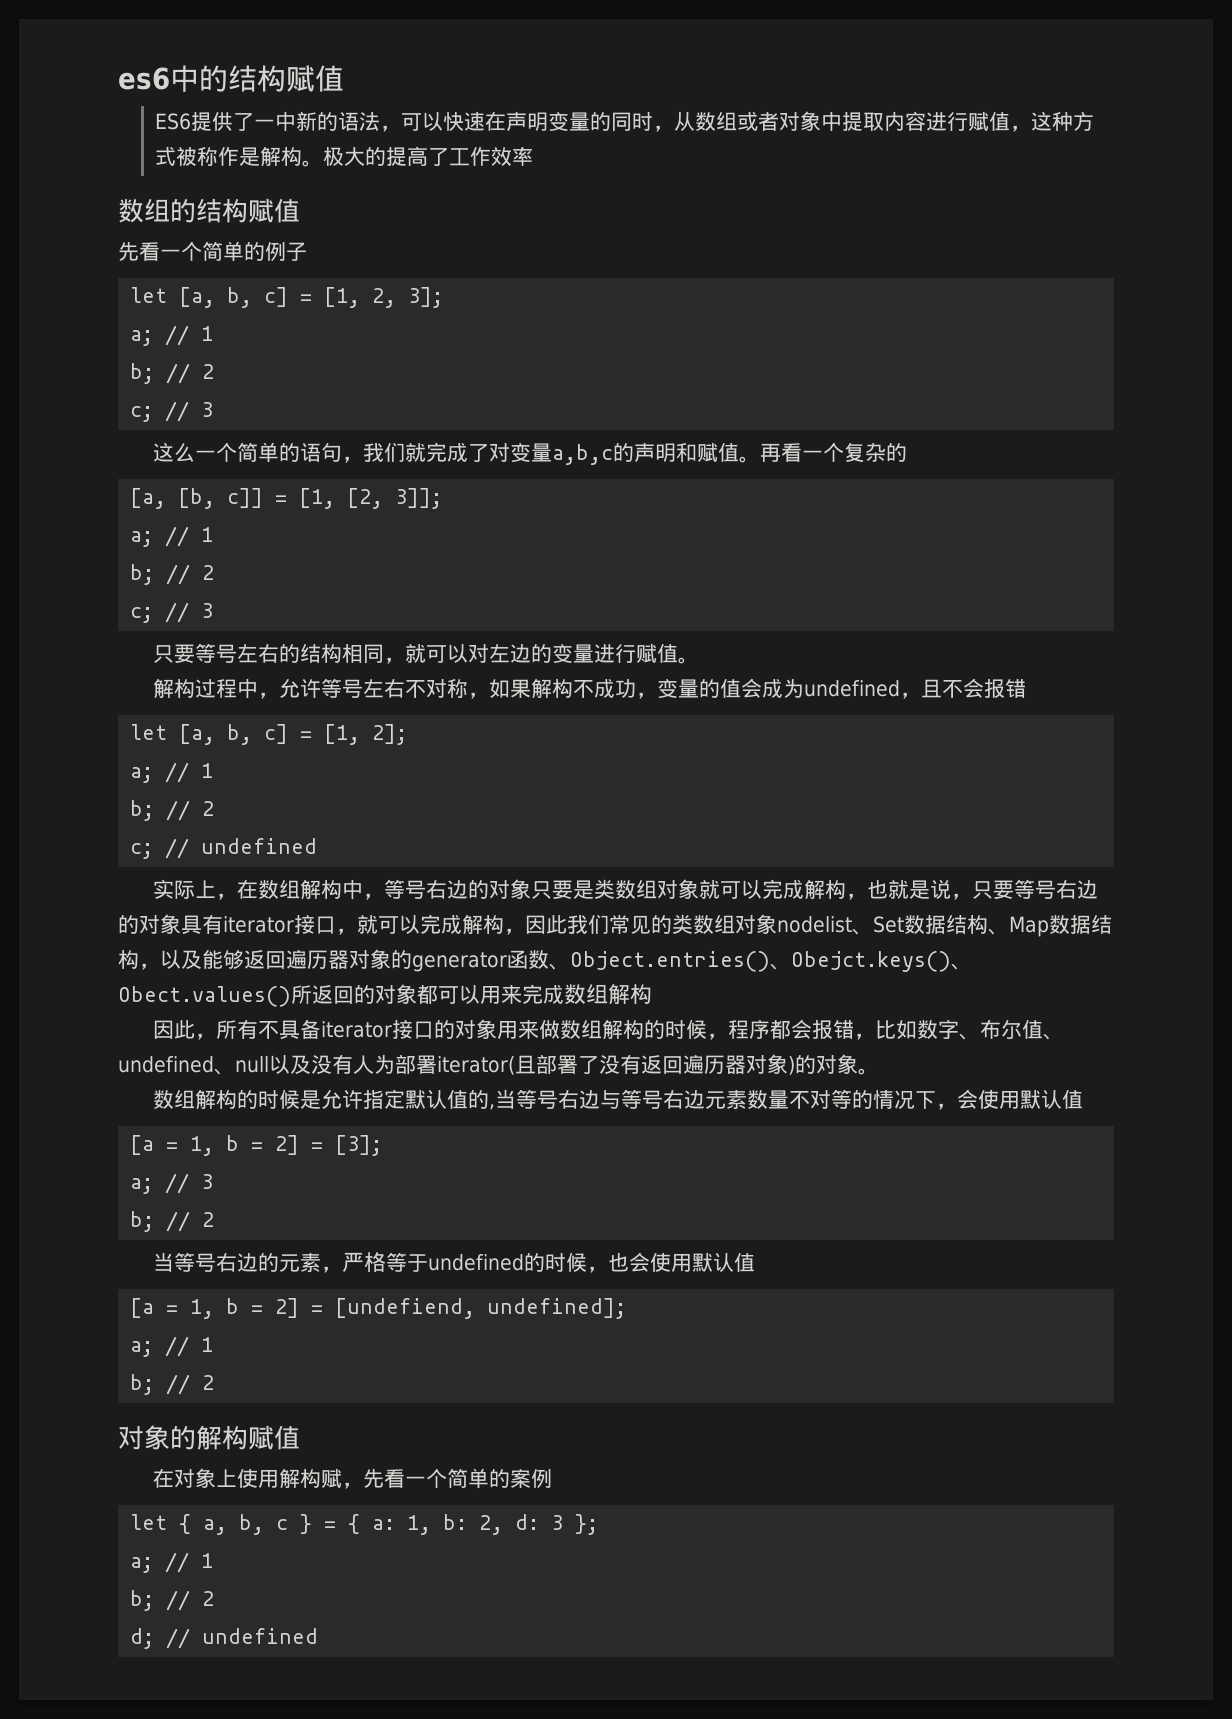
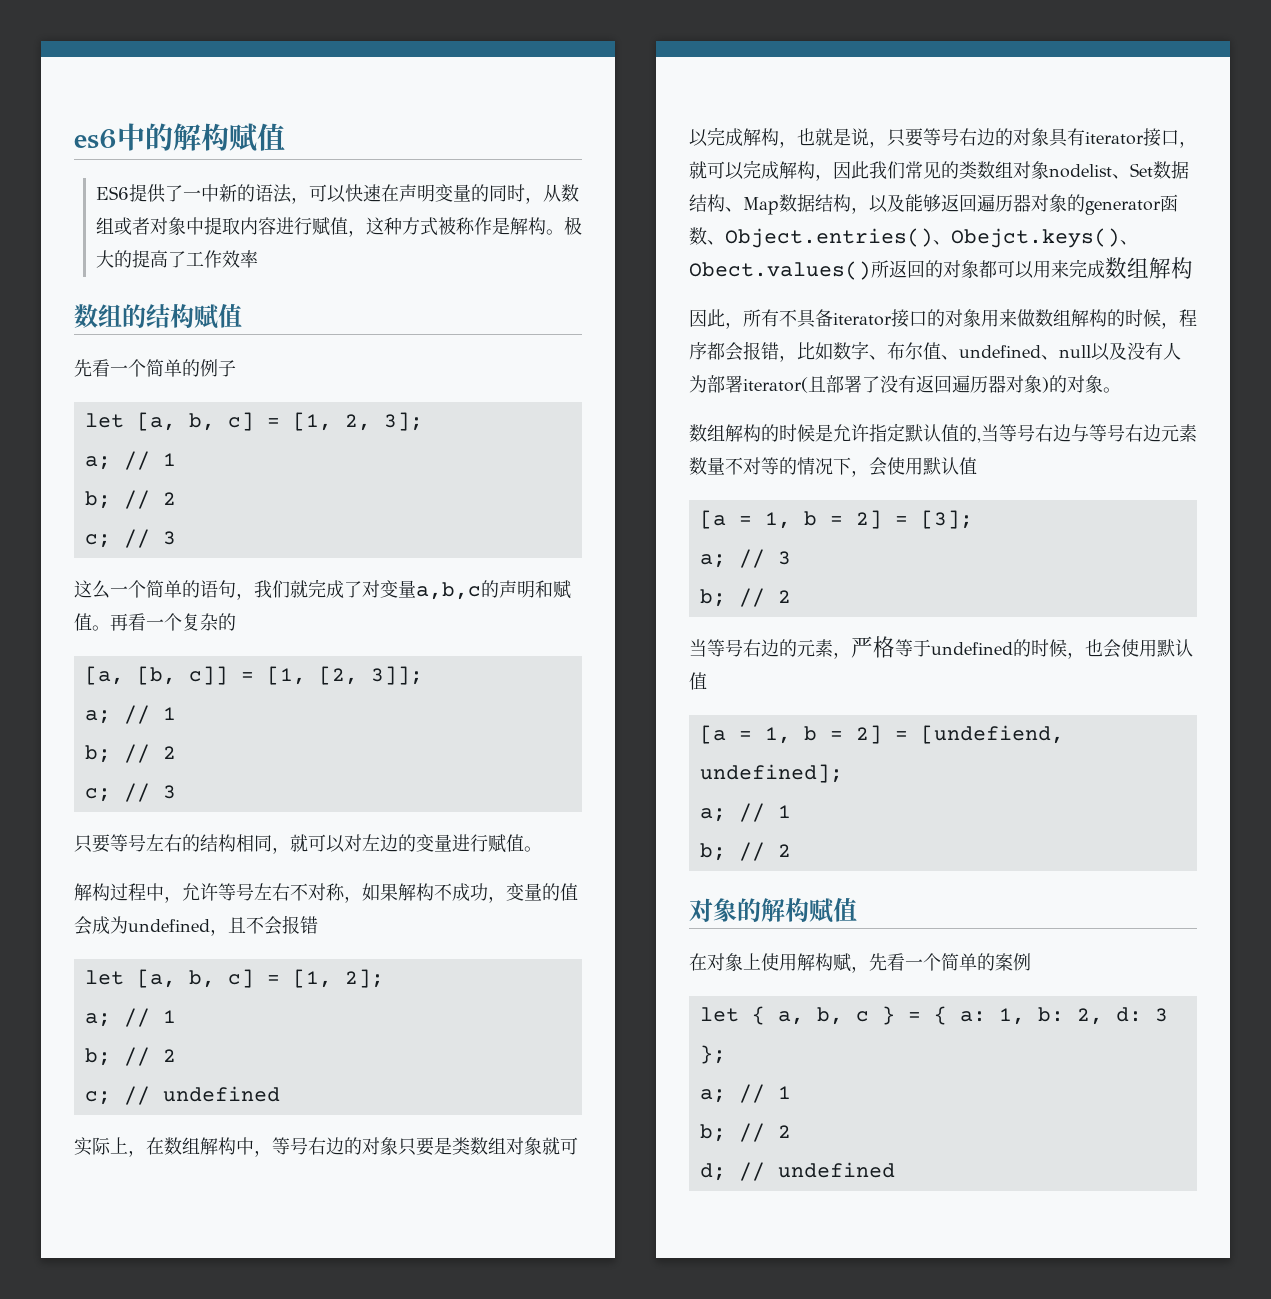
[228,65,257,92] 结 -> [173,123,201,151] 解

